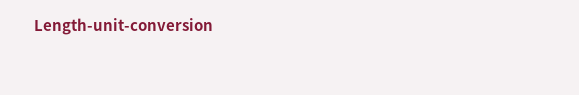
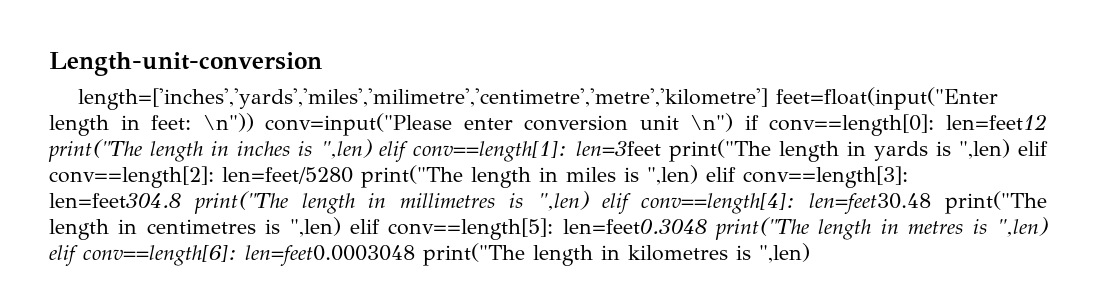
(213, 26) none -> [77,87,998,110] [49,113,1047,136] [48,139,1049,162] [49,165,908,188] [49,191,1047,214] [49,217,1048,240] [49,243,810,266] // length=['inches','yards','miles','milimetre','centimetre','metre','kilometre'] feet=float(input("Enter length in feet: \n")) conv=input("Please enter conversion unit \n") if conv==length[0]: len=feet12 print("The length in inches is ",len) elif conv==length[1]: len=3feet print("The length in yards is ",len) elif conv==length[2]: len=feet/5280 print("The length in miles is ",len) elif conv==length[3]: len=feet304.8 print("The length in millimetres is ",len) elif conv==length[4]: len=feet30.48 print("The length in centimetres is ",len) elif conv==length[5]: len=feet0.3048 print("The length in metres is ",len) elif conv==length[6]: len=feet0.0003048 print("The length in kilometres is ",len)

